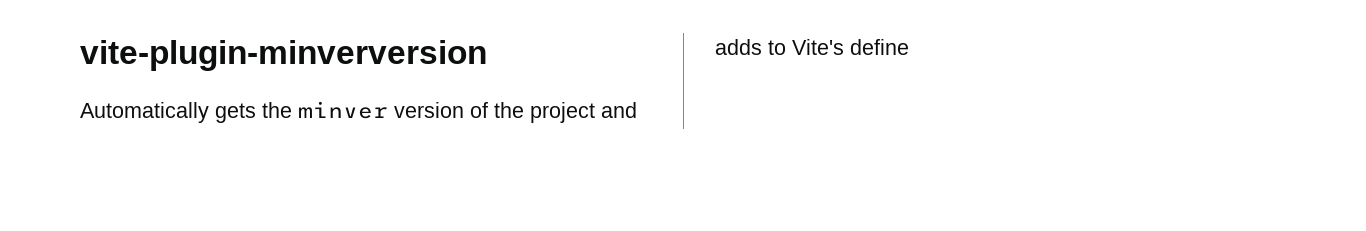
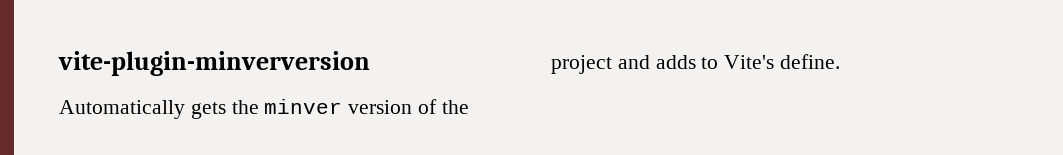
[850,39,909,55] define -> [780,54,841,69] define.

